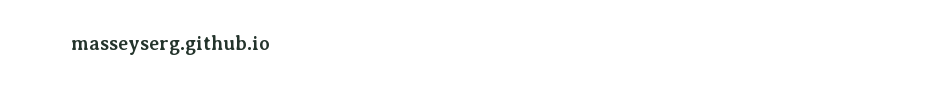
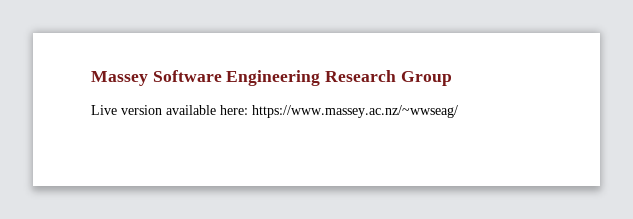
[71,35,270,55] masseyserg.github.io -> [91,70,452,86] [91,105,458,118] Massey Software Engineering Research Group // Live version available here: https://www.massey.ac.nz/~wwseag/

